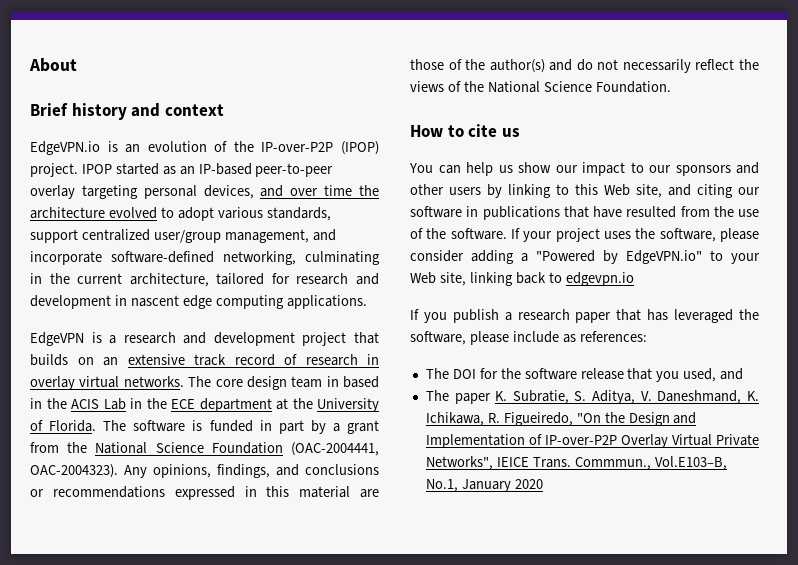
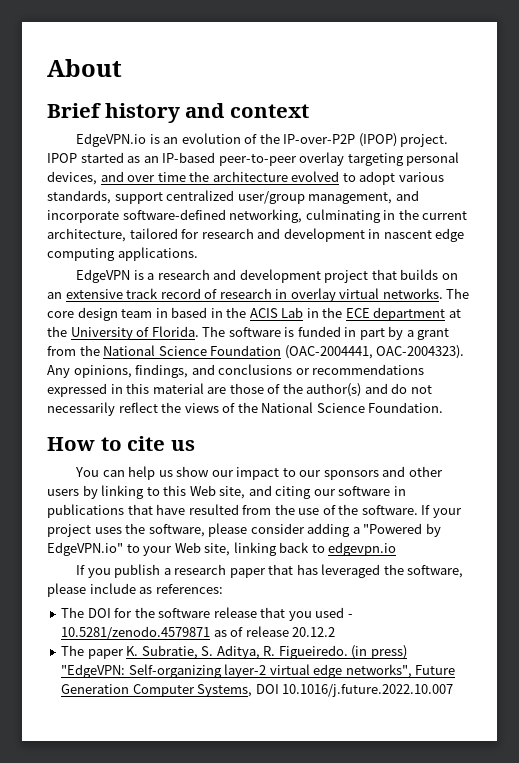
[683,368,744,382] used, and -> [315,607,353,618] [61,626,336,640] used - 10.5281/zenodo.4579871 as of release 20.12.2
[640,390,759,404] [425,412,697,426] [425,434,759,448] [425,456,727,470] [425,479,543,492] V. Daneshmand, K. Ichikawa, R. Figueiredo, "On the Design and Implementation of IP-over-P2P Overlay Virtual Private Networks", IEICE Trans. Commmun., Vol.E103–B, No.1, January 2020 -> [263,645,407,659] [61,664,456,678] [61,684,454,697] R. Figueiredo. (in press) "EdgeVPN: Self-organizing layer-2 virtual edge networks", Future Generation Computer Systems, DOI 10.1016/j.future.2022.10.007

